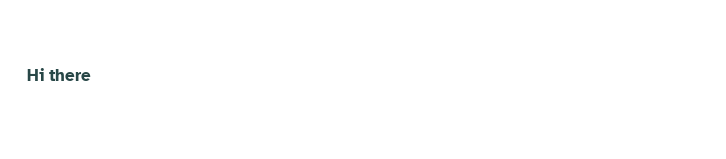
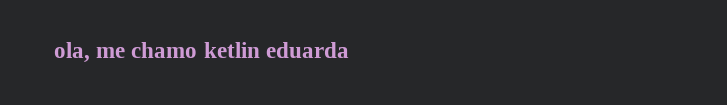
[27,68,91,81] Hi there -> [54,42,349,63] ola, me chamo ketlin eduarda

